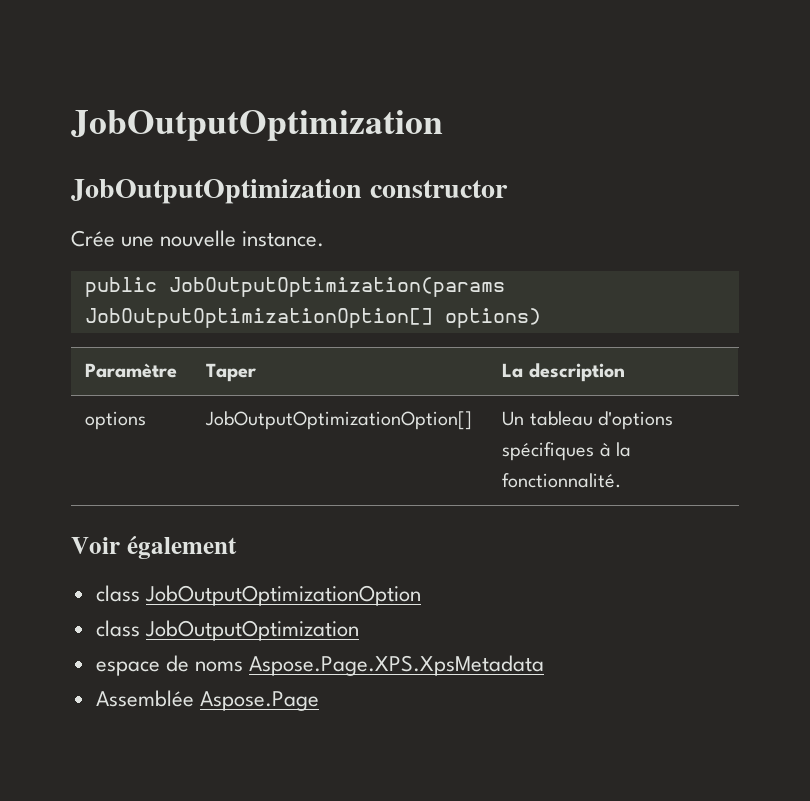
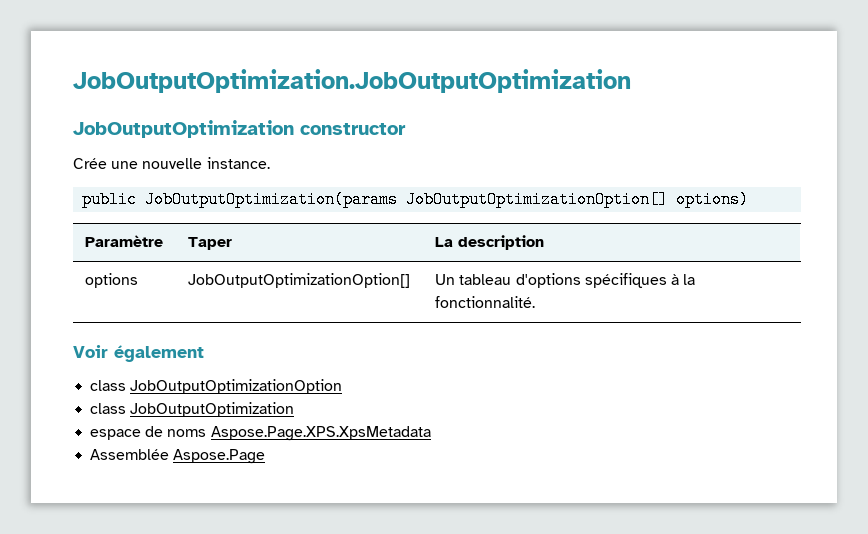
[71,110,443,141] JobOutputOptimization -> [73,69,631,93] JobOutputOptimization.JobOutputOptimization

